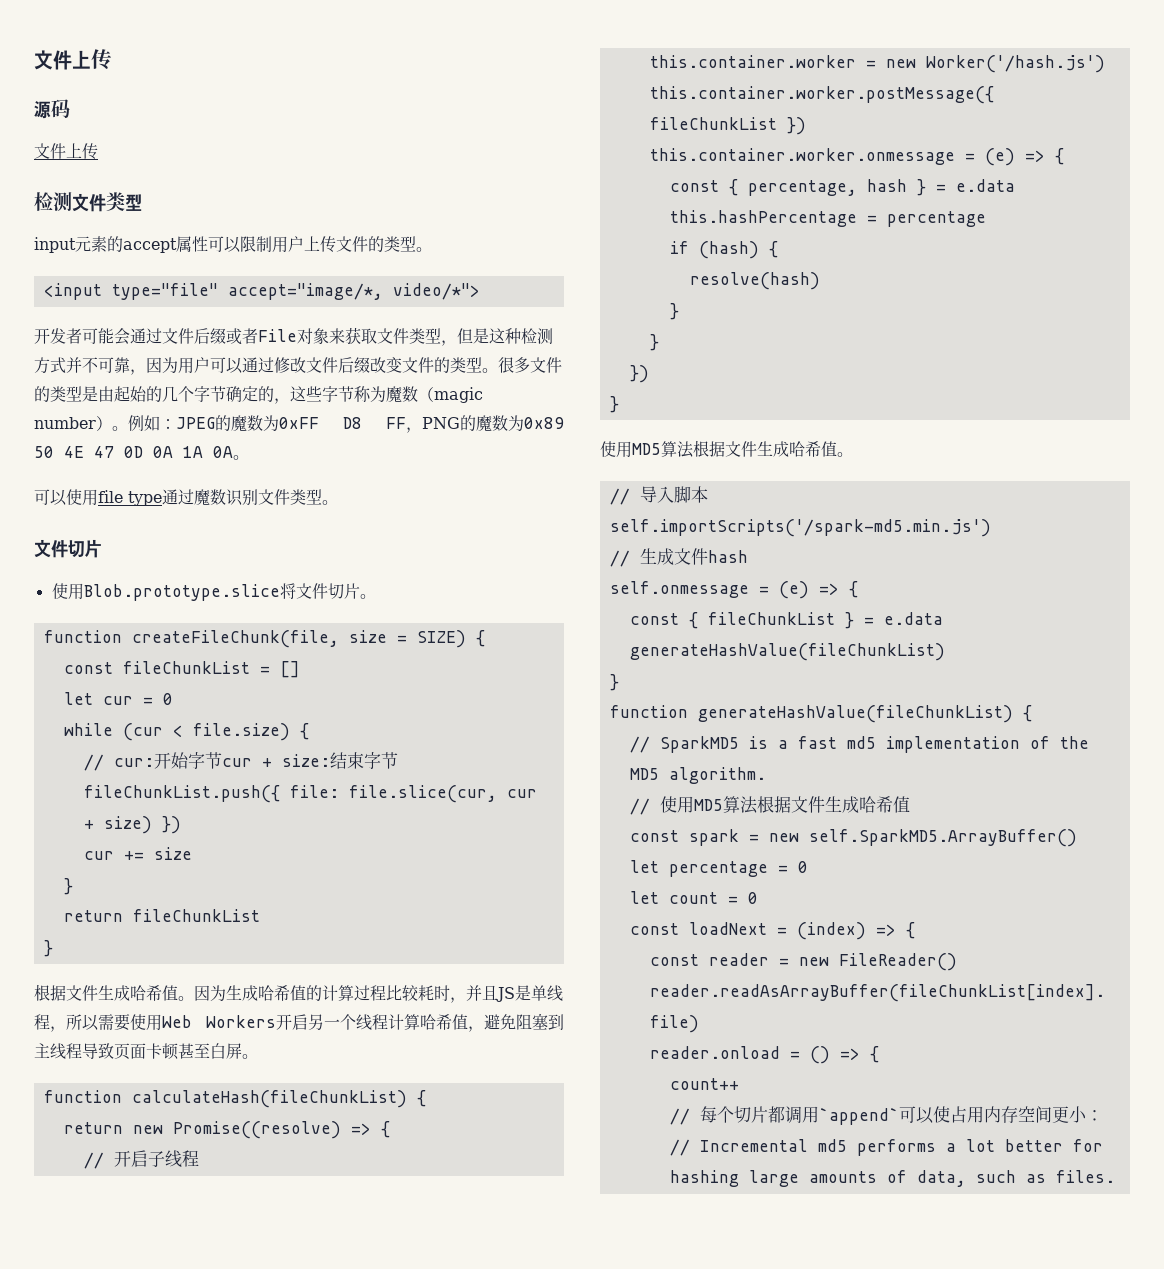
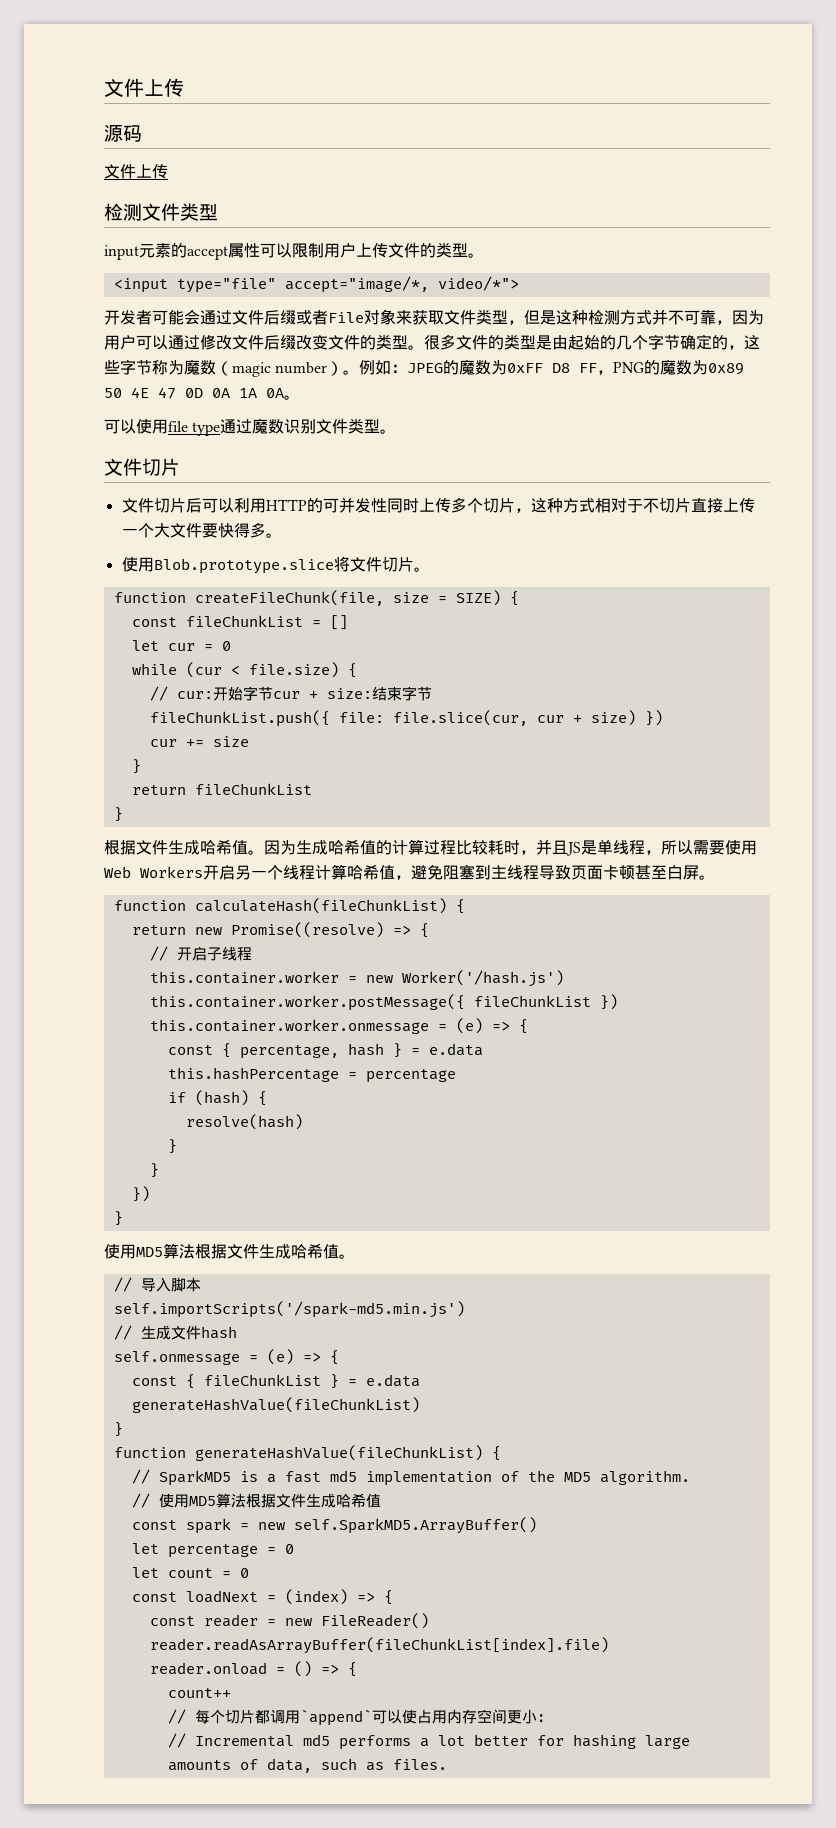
(102, 548) none -> [121,497,755,513] [121,522,282,538] // 文件切片后可以利用HTTP的可并发性同时上传多个切片，这种方式相对于不切片直接上传一个大文件要快得多。

